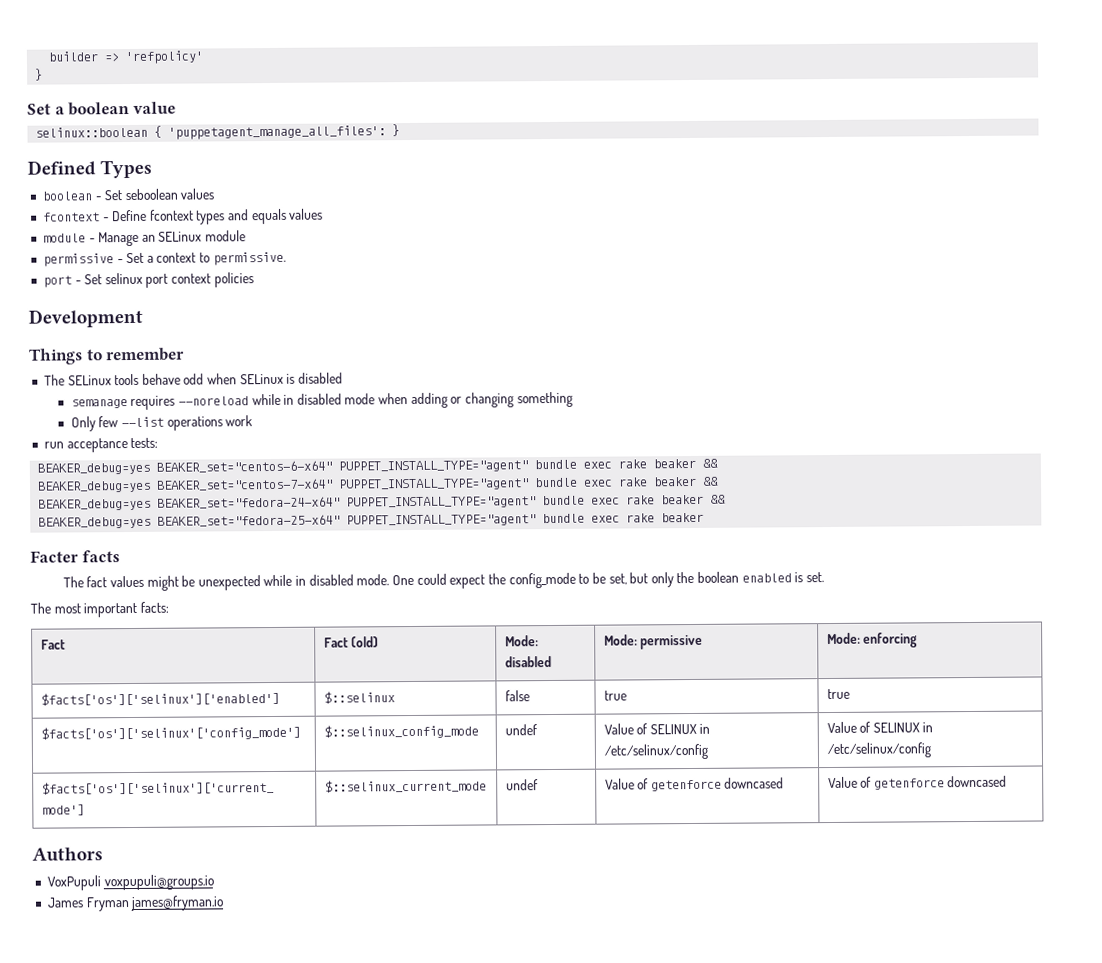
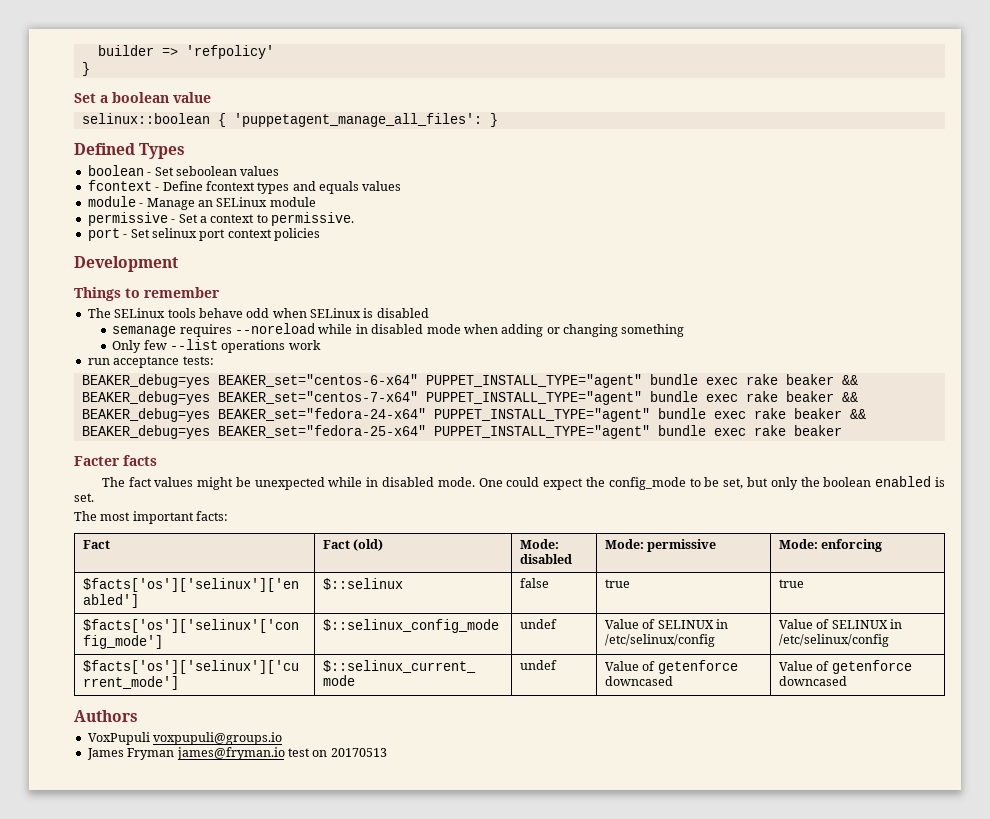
(225, 903) none -> [287,748,387,757] test on 20170513

